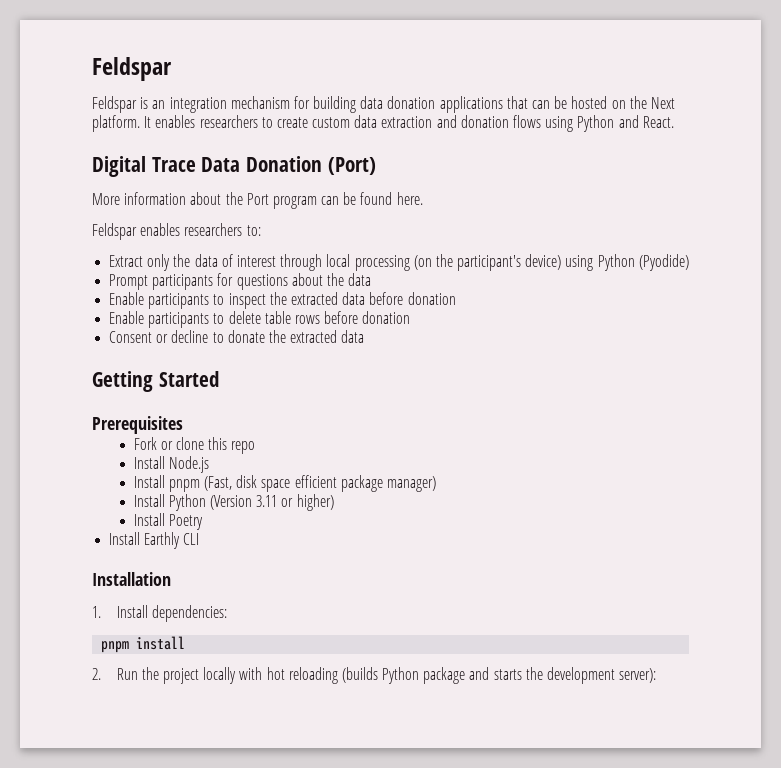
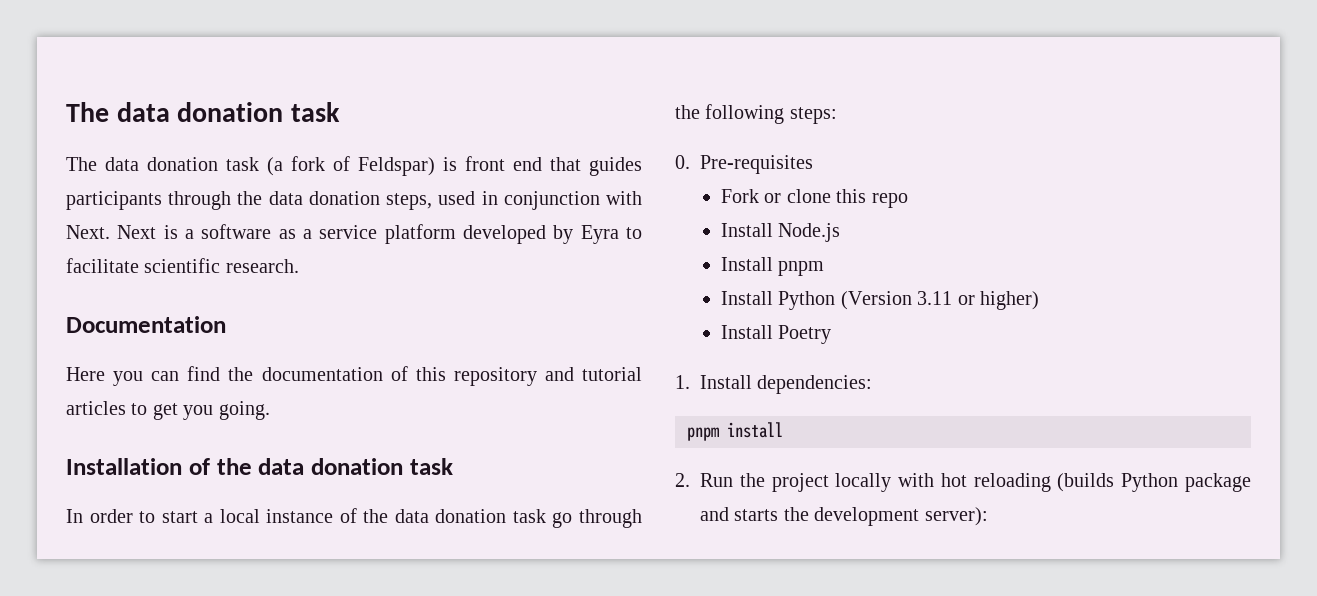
[92,57,172,81] [92,96,675,113] [92,115,674,132] [92,156,376,177] [92,192,423,209] [92,223,261,240] [109,254,689,271] [109,273,372,290] [109,292,456,309] [109,311,411,328] [109,330,365,343] [92,371,219,392] [92,416,183,434] Feldspar // Feldspar is an integration mechanism for building data donation applications that can be hosted on the Next platform. It enables researchers to create custom data extraction and donation flows using Python and React. // Digital Trace Data Donation (Port) // More information about the Port program can be found here. // Feldspar enables researchers to: // Extract only the data of interest through local processing (on the participant's device) using Python (Pyodide) // Prompt participants for questions about the data // Enable participants to inspect the extracted data before donation // Enable participants to delete table rows before donation // Consent or decline to donate the extracted data // Getting Started // Prerequisites -> [66,102,340,122] [66,156,642,176] [66,191,642,210] [66,224,642,244] [66,258,299,273] [66,316,226,333] [66,366,643,386] [66,401,270,420] [66,458,453,475] [66,508,642,528] [675,104,837,124] [675,155,813,174] The data donation task // The data donation task (a fork of Feldspar) is front end that guides participants through the data donation steps, used in conjunction with Next. Next is a software as a service platform developed by Eyra to facilitate scientific research. // Documentation // Here you can find the documentation of this repository and tutorial articles to get you going. // Installation of the data donation task // In order to start a local instance of the data donation task go through the following steps: // 0. Pre-requisites
[204,475,436,492] (Fast, disk space efficient package manager) -> (825, 268) none
[109,532,200,549] [92,572,171,586] // Install Earthly CLI // Installation -> (832, 334) none

